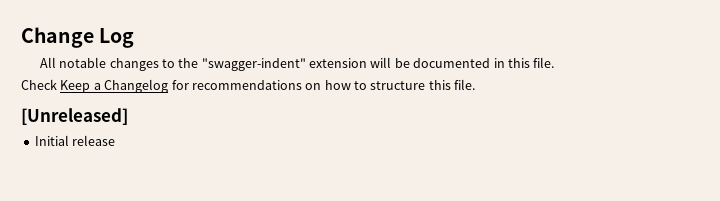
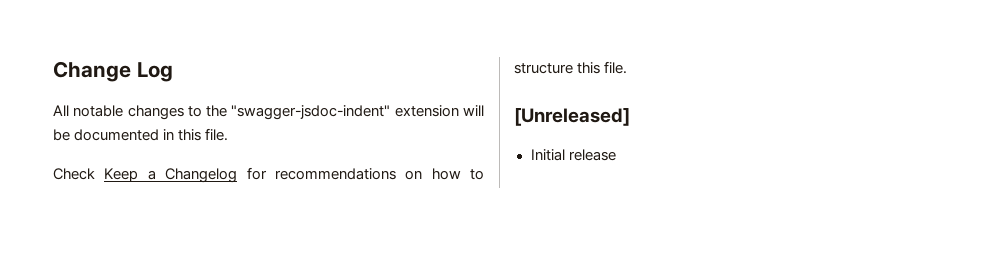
[201,58,306,71] "swagger-indent" -> [231,105,391,120] "swagger-jsdoc-indent"

